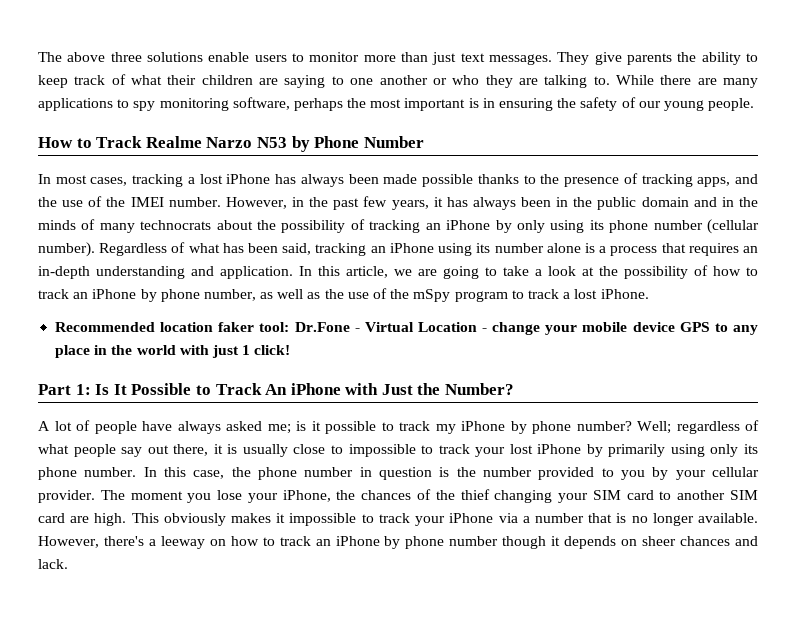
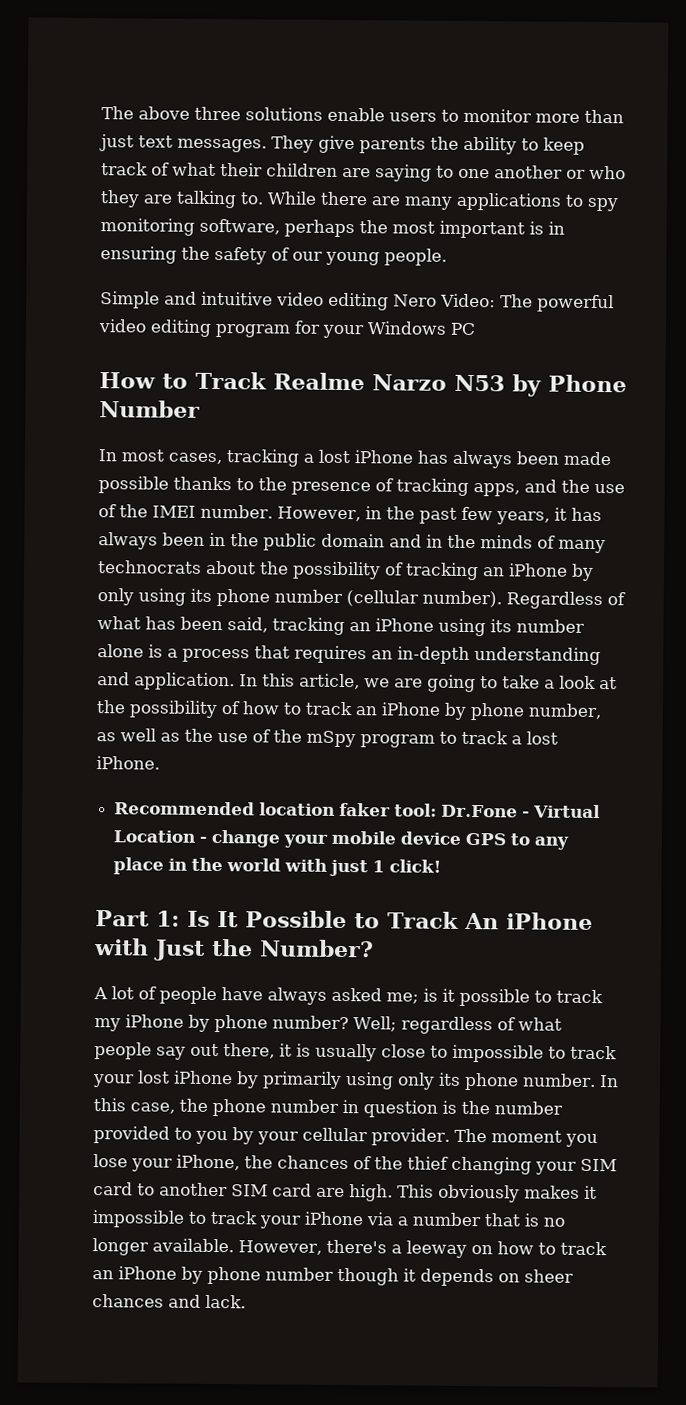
(755, 104) none -> [100,291,614,313] [98,319,475,339] // Simple and intuitive video editing Nero Video: The powerful video editing program for your Windows PC

